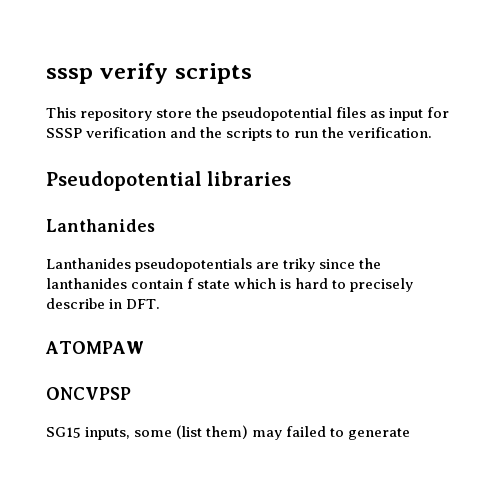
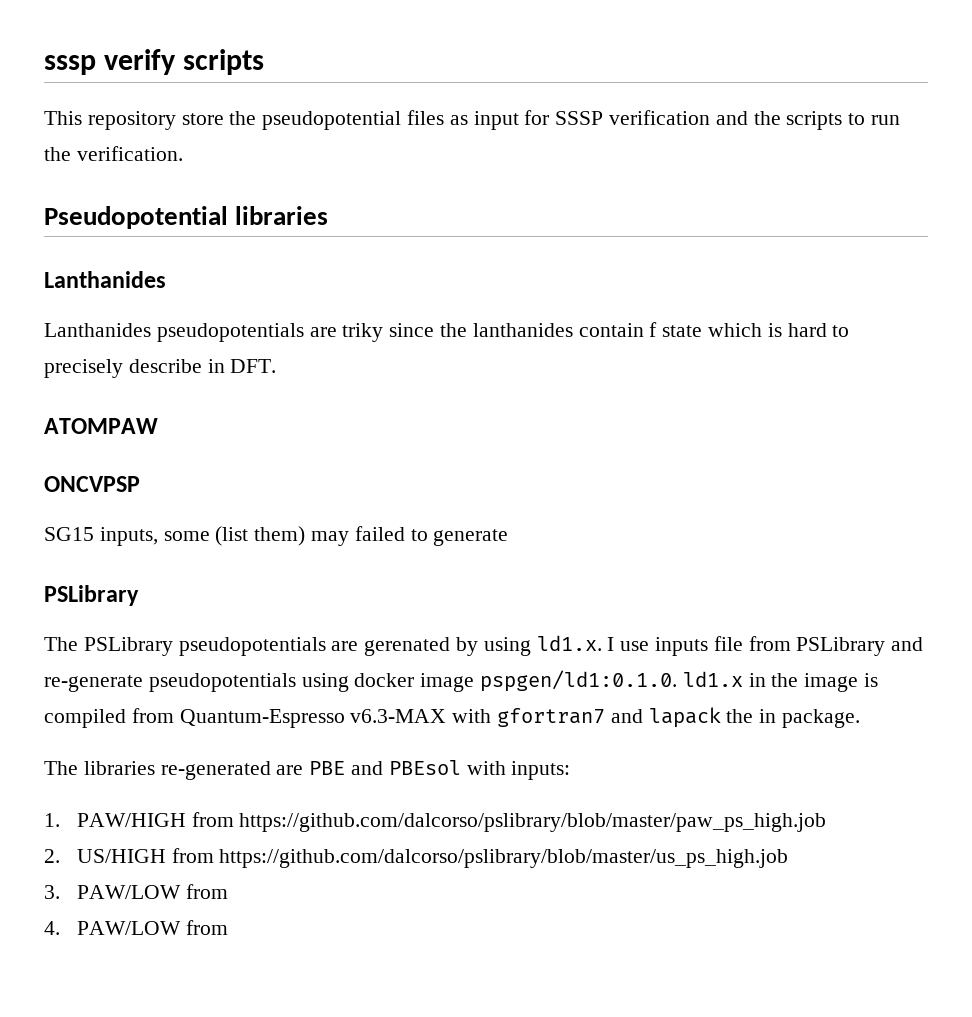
(411, 434) none -> [44,585,139,606] [44,635,924,656] [44,670,879,692] [44,707,861,728] [44,760,571,780] [44,812,827,832] [44,848,789,868] [44,884,228,899] [44,920,228,935] // PSLibrary // The PSLibrary pseudopotentials are gerenated by using ld1.x. I use inputs file from PSLibrary and re-generate pseudopotentials using docker image pspgen/ld1:0.1.0. ld1.x in the image is compiled from Quantum-Espresso v6.3-MAX with gfortran7 and lapack the in package. // The libraries re-generated are PBE and PBEsol with inputs: // 1. PAW/HIGH from https://github.com/dalcorso/pslibrary/blob/master/paw_ps_high.job // 2. US/HIGH from https://github.com/dalcorso/pslibrary/blob/master/us_ps_high.job // 3. PAW/LOW from // 4. PAW/LOW from

